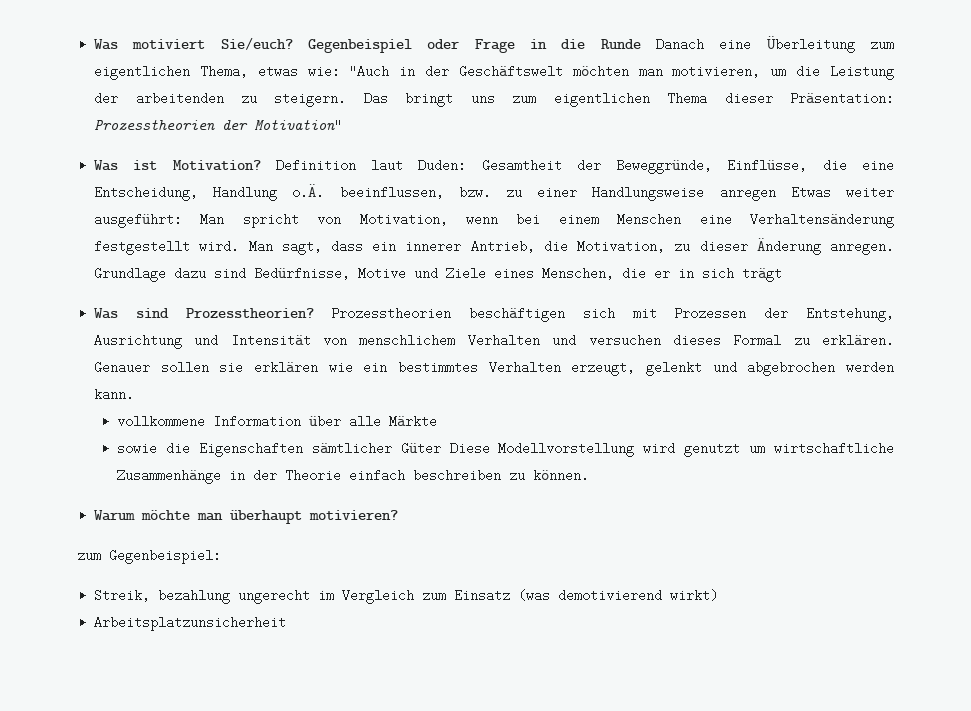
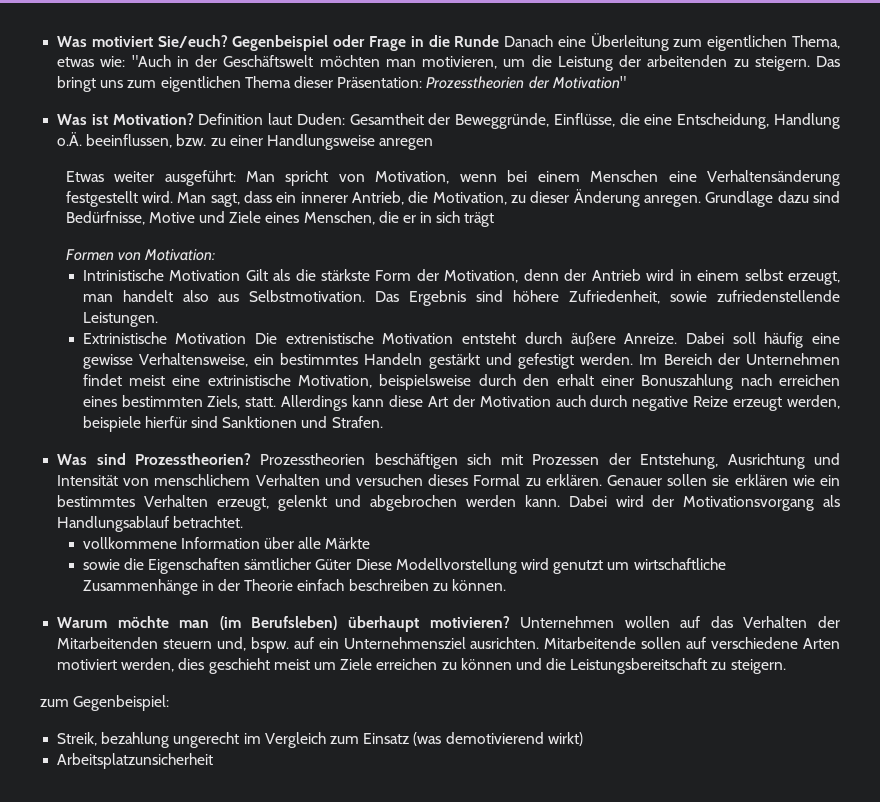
(776, 193) none -> (434, 144) //
(783, 275) none -> [65,249,215,261] [82,269,841,285] [82,290,840,306] [82,312,158,327] [82,332,841,348] [82,353,841,369] [82,374,840,390] [82,395,840,411] [82,416,383,432] // Formen von Motivation: // Intrinistische Motivation Gilt als die stärkste Form der Motivation, denn der Antrieb wird in einem selbst erzeugt, man handelt also aus Selbstmotivation. Das Ergebnis sind höhere Zufriedenheit, sowie zufriedenstellende Leistungen. // Extrinistische Motivation Die extrenistische Motivation entsteht durch äußere Anreize. Dabei soll häufig eine gewisse Verhaltensweise, ein bestimmtes Handeln gestärkt und gefestigt werden. Im Bereich der Unternehmen findet meist eine extrinistische Motivation, beispielsweise durch den erhalt einer Bonuszahlung nach erreichen eines bestimmten Ziels, statt. Allerdings kann diese Art der Motivation auch durch negative Reize erzeugt werden, beispiele hierfür sind Sanktionen und Strafen.
(135, 394) none -> [568,495,840,511] [57,516,244,532] Dabei wird der Motivationsvorgang als Handlungsablauf betrachtet.
(224, 516) none -> [219,616,338,630] (im Berufsleben)
(399, 515) none -> [520,616,840,628] [57,637,841,653] [57,658,786,674] Unternehmen wollen auf das Verhalten der Mitarbeitenden steuern und, bspw. auf ein Unternehmensziel ausrichten. Mitarbeitende sollen auf verschiedene Arten motiviert werden, dies geschieht meist um Ziele erreichen zu können und die Leistungsbereitschaft zu steigern.

